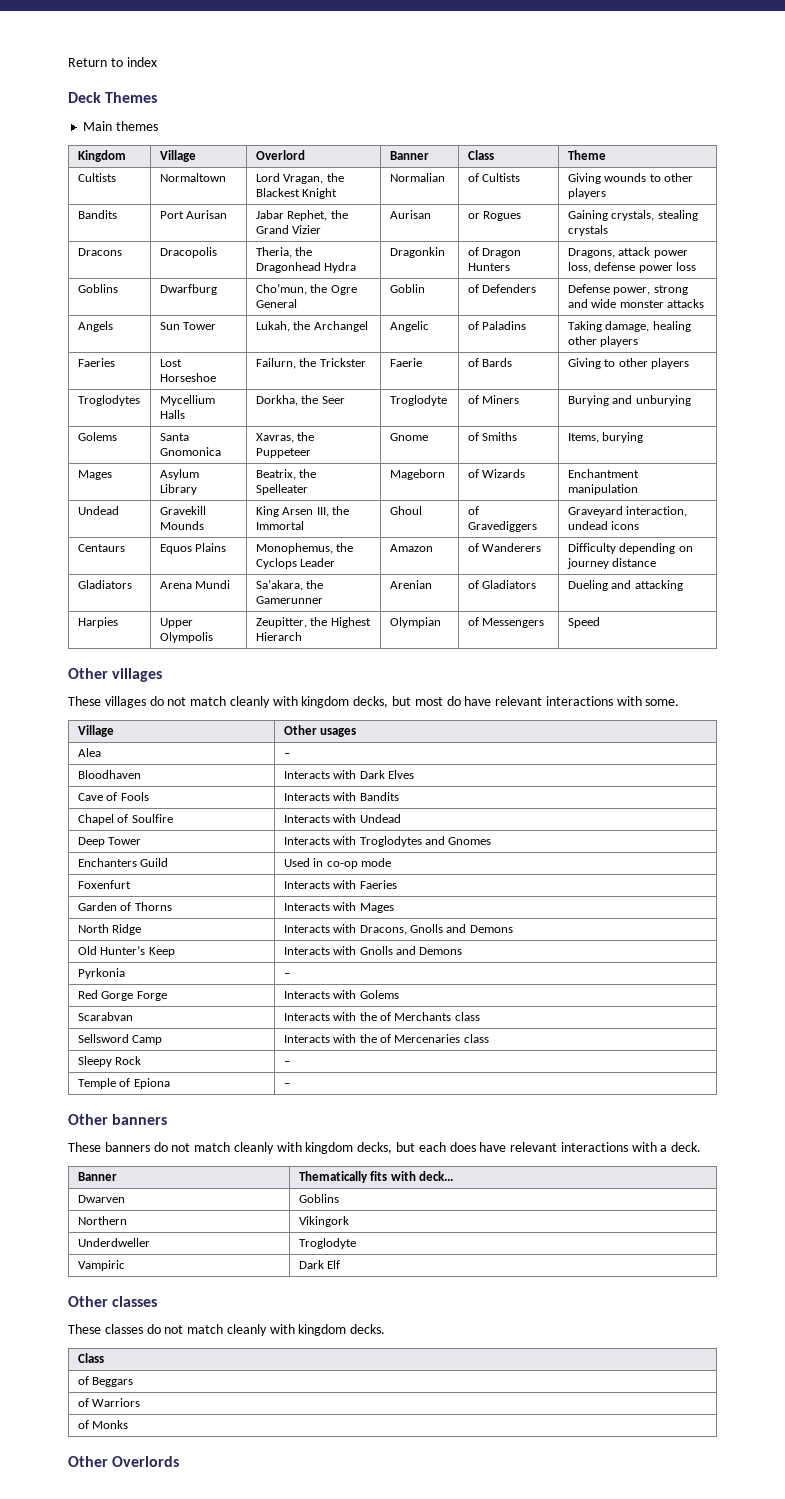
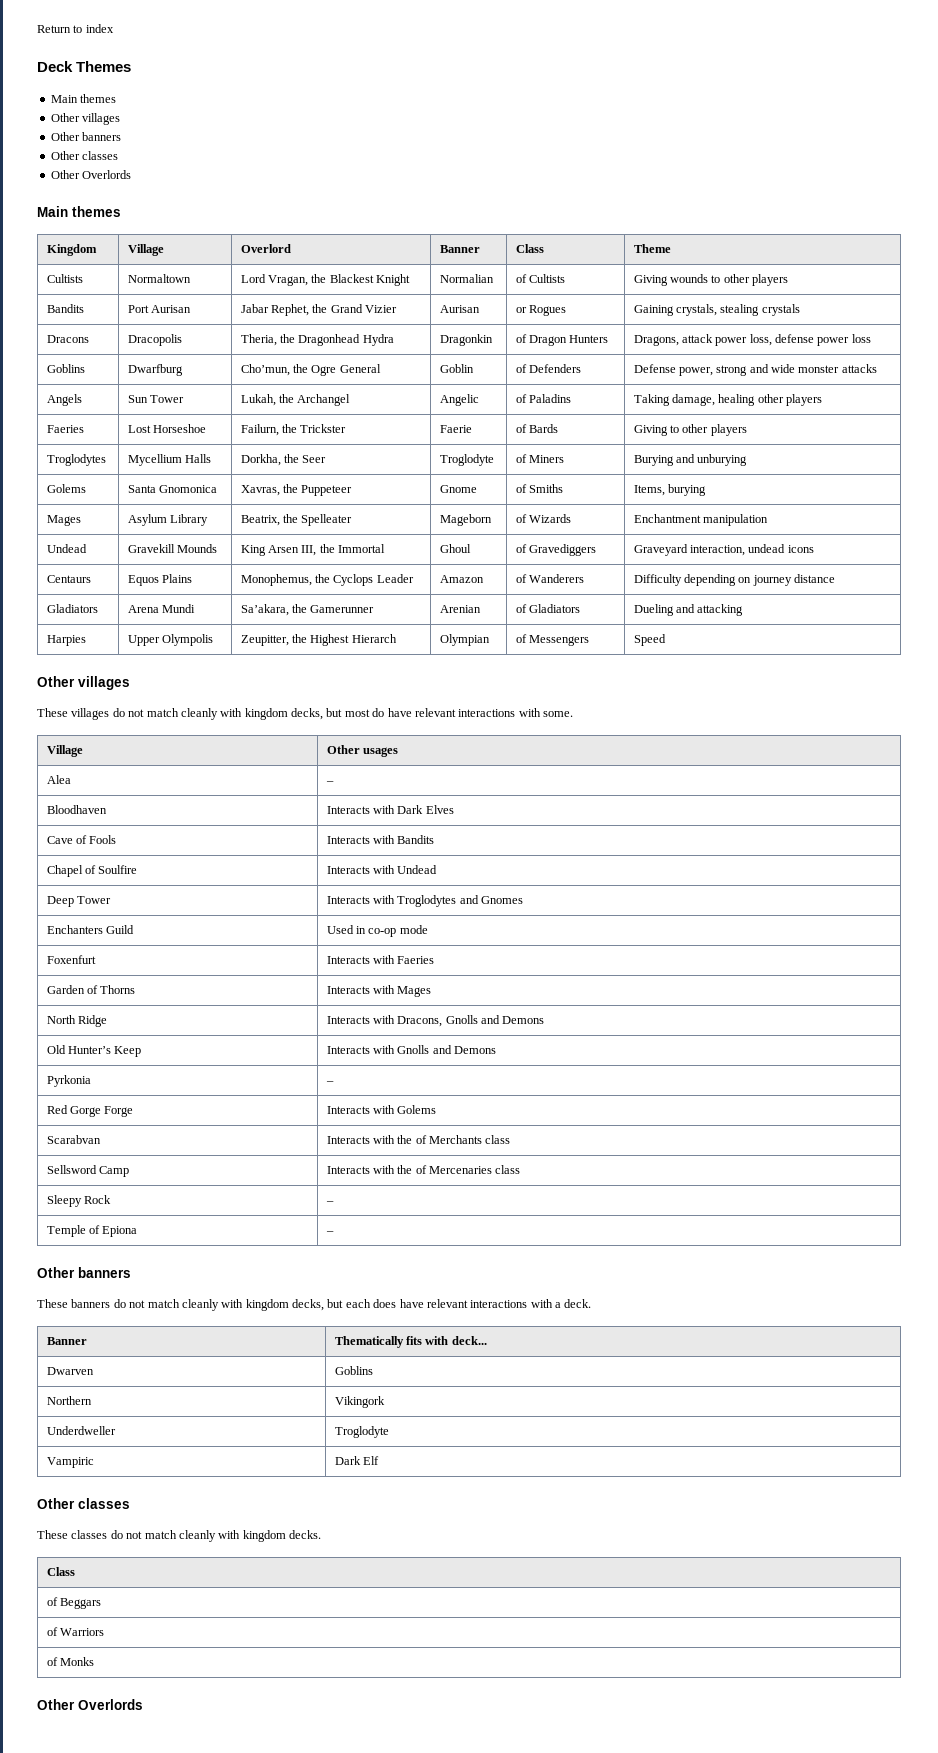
(159, 126) none -> [50,113,121,125] [50,132,122,141] [50,151,119,160] [50,170,132,179] [37,206,121,217] // Other villages // Other banners // Other classes // Other Overlords // Main themes

